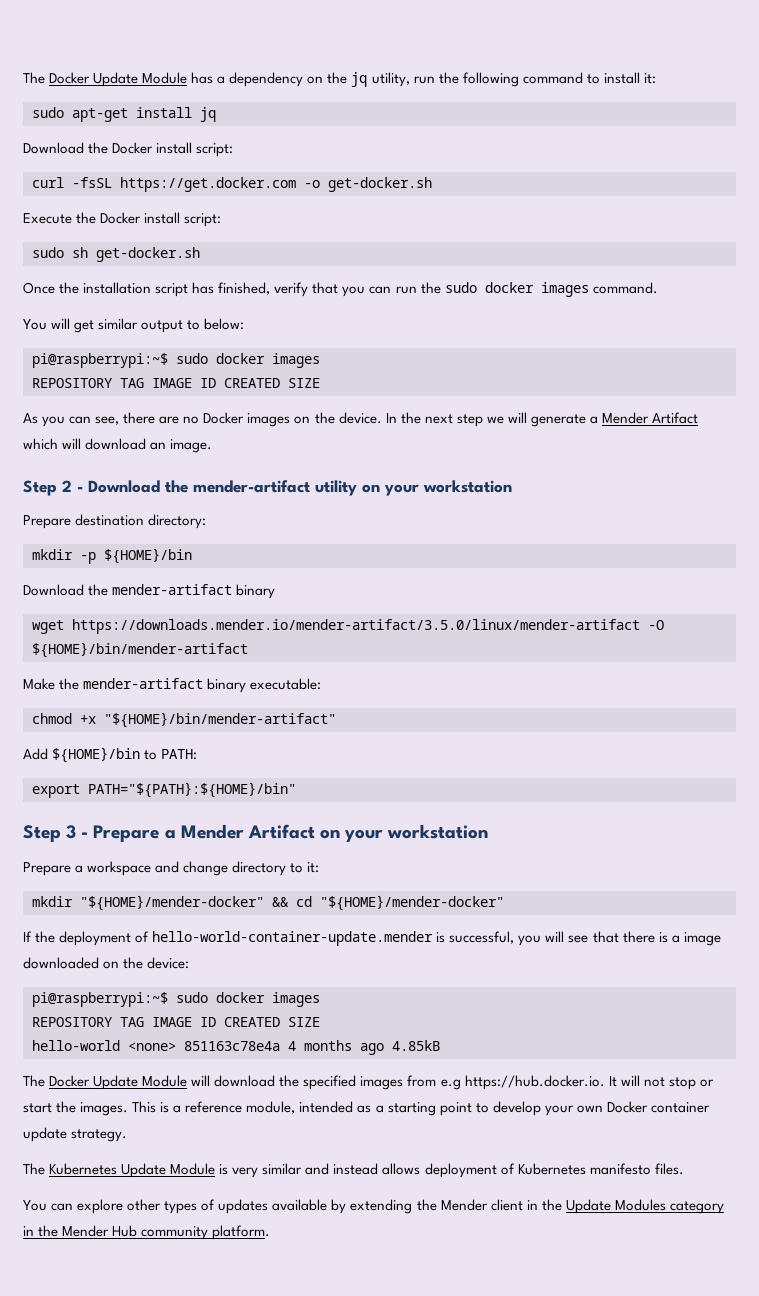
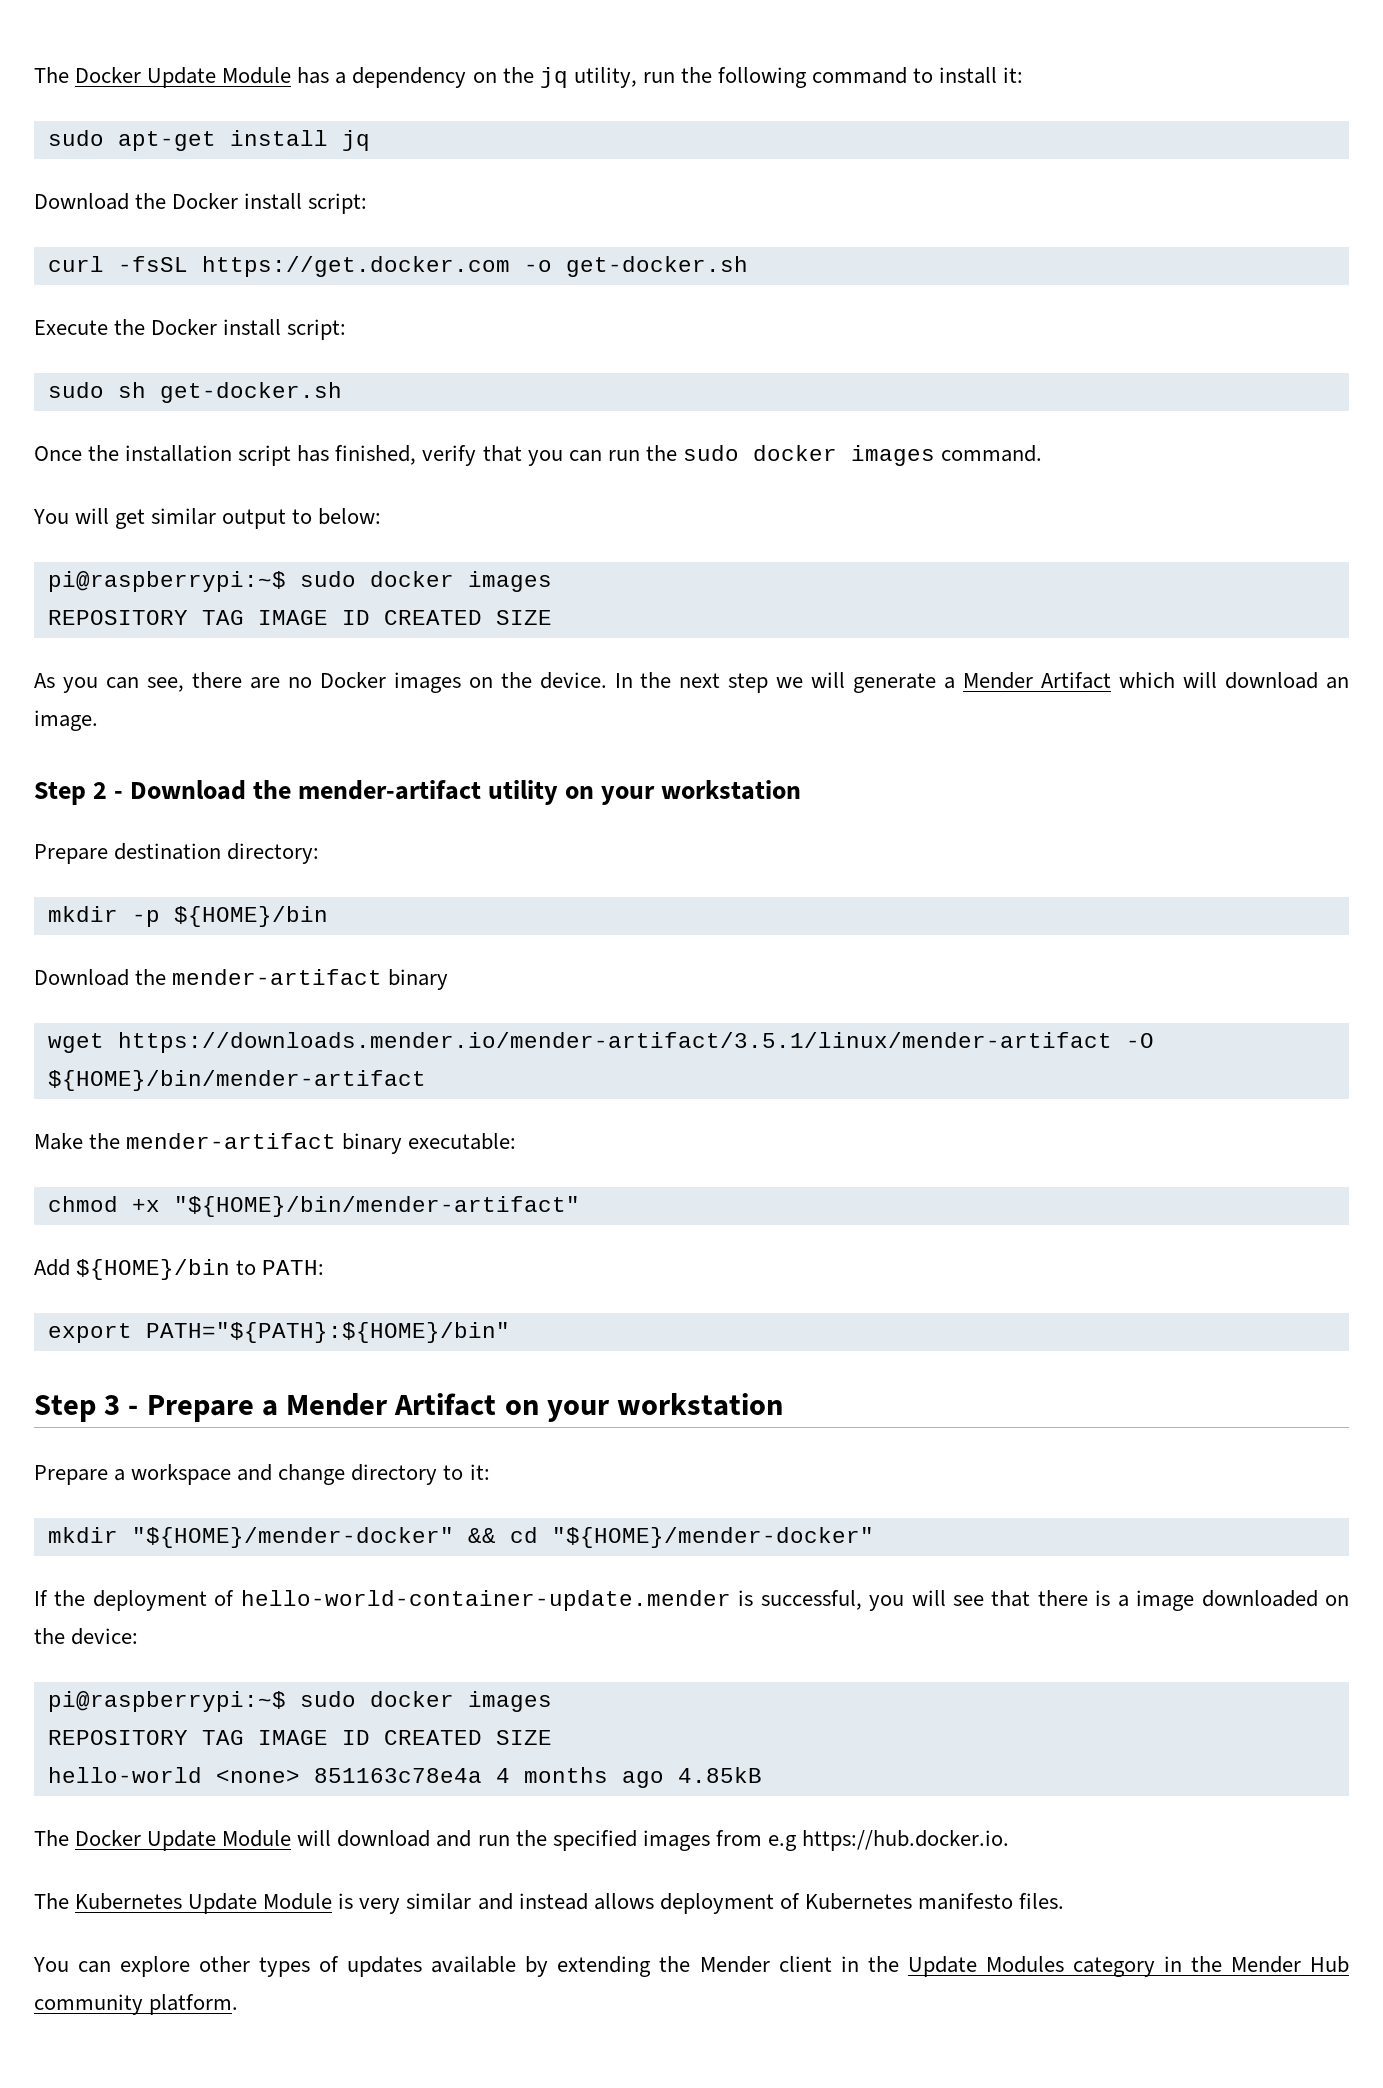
[72,619,640,634] https://downloads.mender.io/mender-artifact/3.5.0/linux/mender-artifact -> [117,1032,1112,1053] https://downloads.mender.io/mender-artifact/3.5.1/linux/mender-artifact
(276, 1081) none -> [436,1830,510,1847] and run
[608,1075,714,1090] [23,1101,710,1116] [23,1127,128,1142] It will not stop or start the images. This is a reference module, intended as a starting point to develop your own Docker container update strategy. -> (1009, 1840) none

